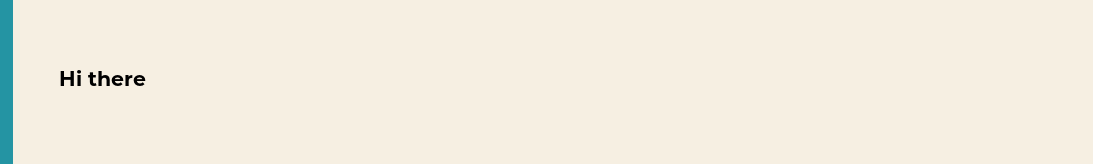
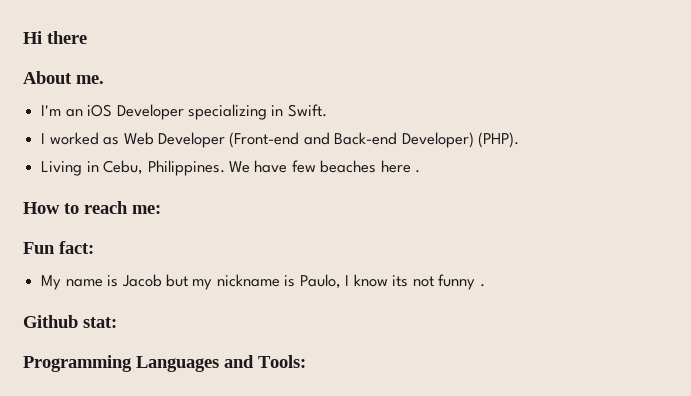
(146, 78) none -> [23,71,104,84] [41,104,327,120] [41,132,520,148] [41,160,421,176] [23,201,161,214] [23,241,94,254] [41,274,485,290] [23,315,117,328] [23,355,306,372] // About me. // I'm an iOS Developer specializing in Swift. // I worked as Web Developer (Front-end and Back-end Developer) (PHP). // Living in Cebu, Philippines. We have few beaches here . // How to reach me: // Fun fact: // My name is Jacob but my nickname is Paulo, I know its not funny . // Github stat: // Programming Languages and Tools:

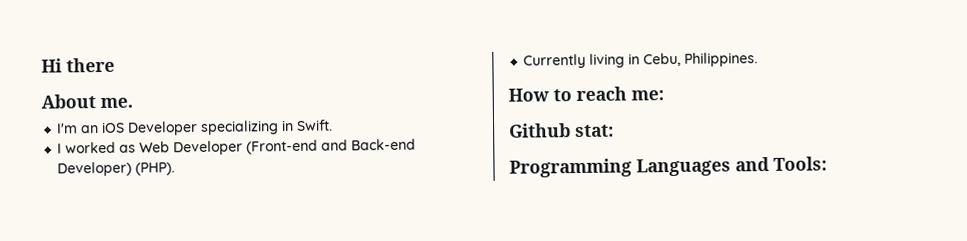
[41,161,83,176] Living -> [523,53,626,69] Currently living
[228,160,421,173] [23,201,161,214] [23,241,94,254] [41,274,485,290] We have few beaches here . // How to reach me: // Fun fact: // My name is Jacob but my nickname is Paulo, I know its not funny . -> [508,86,664,102] // How to reach me:

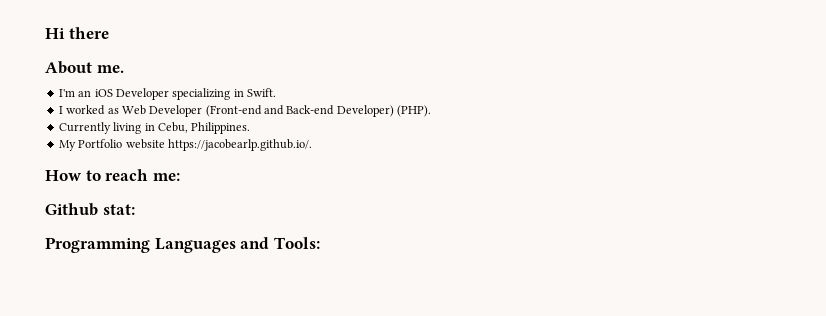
(759, 59) none -> [58,139,312,151] // My Portfolio website https://jacobearlp.github.io/.

